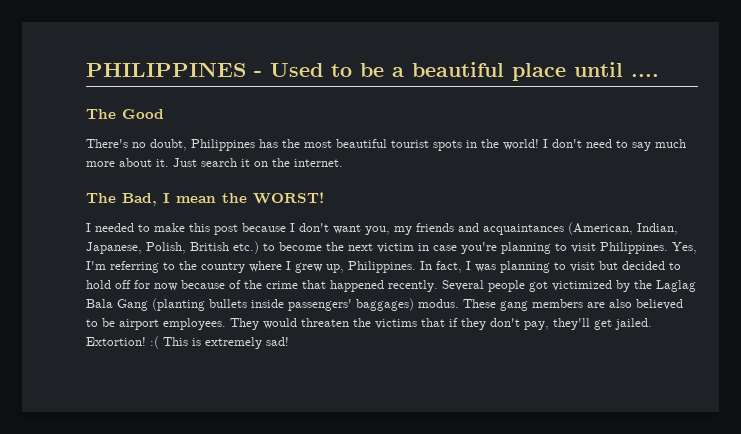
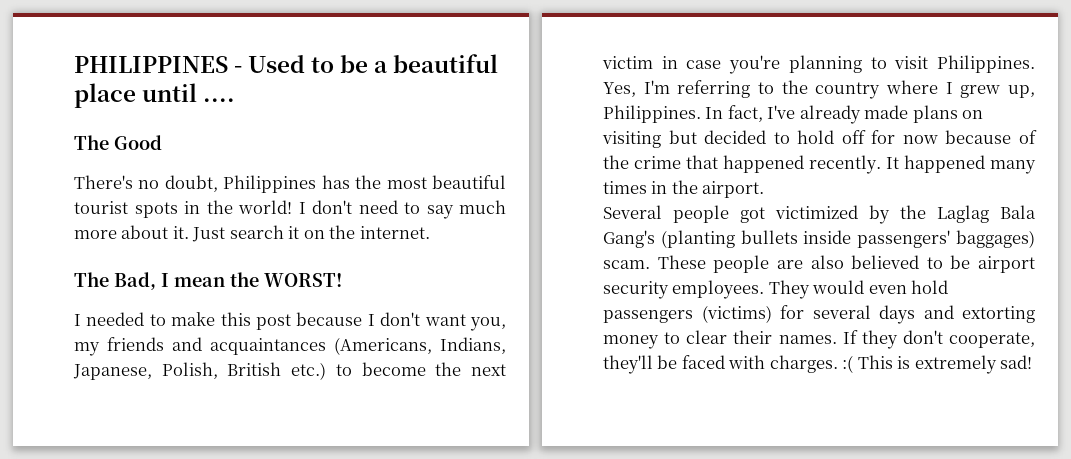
[568,222,678,235] (American, Indian, -> [334,337,506,355] (Americans, Indians,
[466,261,595,273] I was planning to visit -> [767,105,984,124] [602,131,661,148] I've already made plans on visiting
(438, 286) none -> [886,155,1036,174] [603,180,765,198] It happened many times in the airport. //
[117,299,148,311] Gang -> [603,230,655,248] Gang's
[418,299,583,311] modus. These gang members -> [603,255,770,273] scam. These people
(159, 324) none -> [603,281,669,299] security
[301,318,652,330] [86,337,146,346] threaten the victims that if they don't pay, they'll get jailed. Extortion! -> [868,280,949,294] [603,305,1035,324] [603,330,1035,349] [603,355,838,374] even hold passengers (victims) for several days and extorting money to clear their names. If they don't cooperate, they'll be faced with charges.

